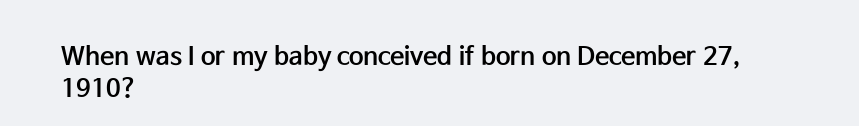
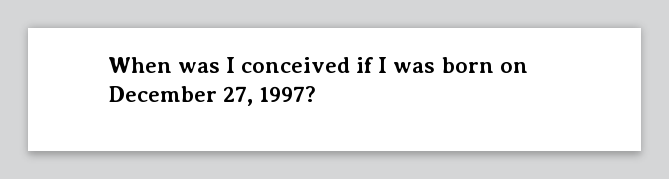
[201,45,476,72] or my baby conceived if -> [241,57,436,73] conceived if I was
[61,77,138,98] 1910? -> [259,86,317,102] 1997?

